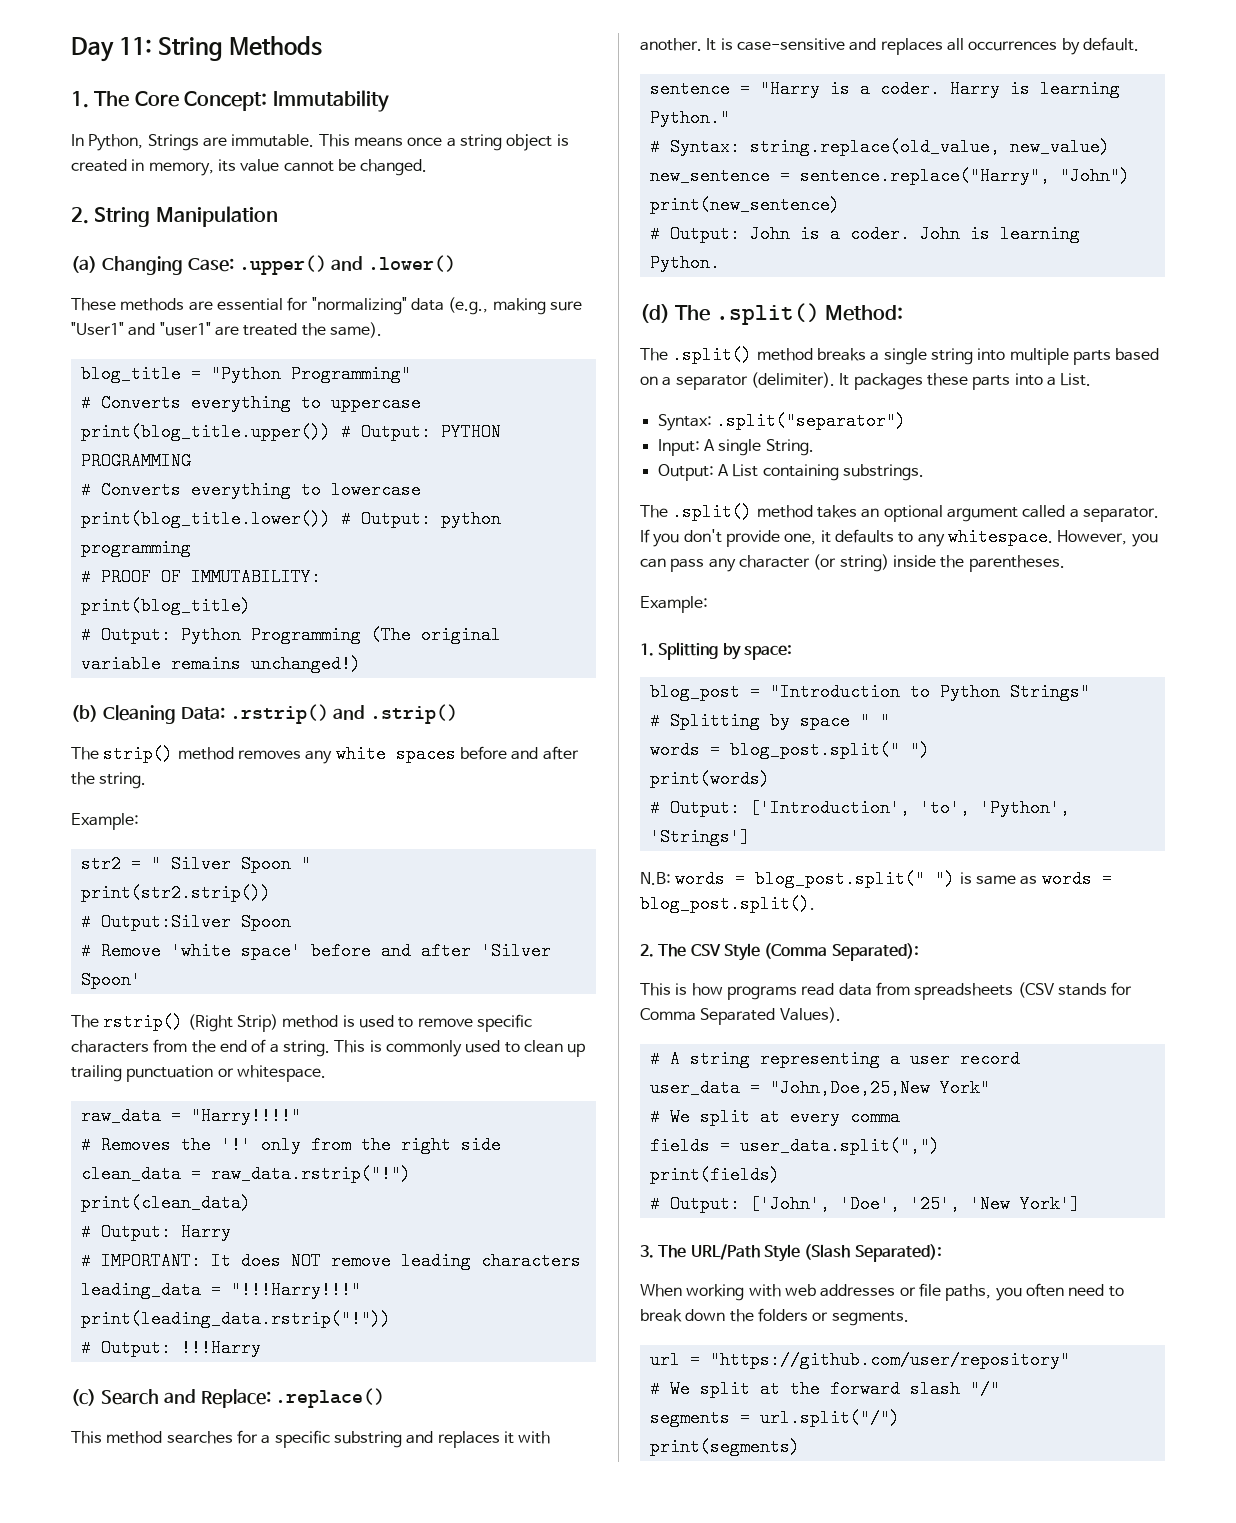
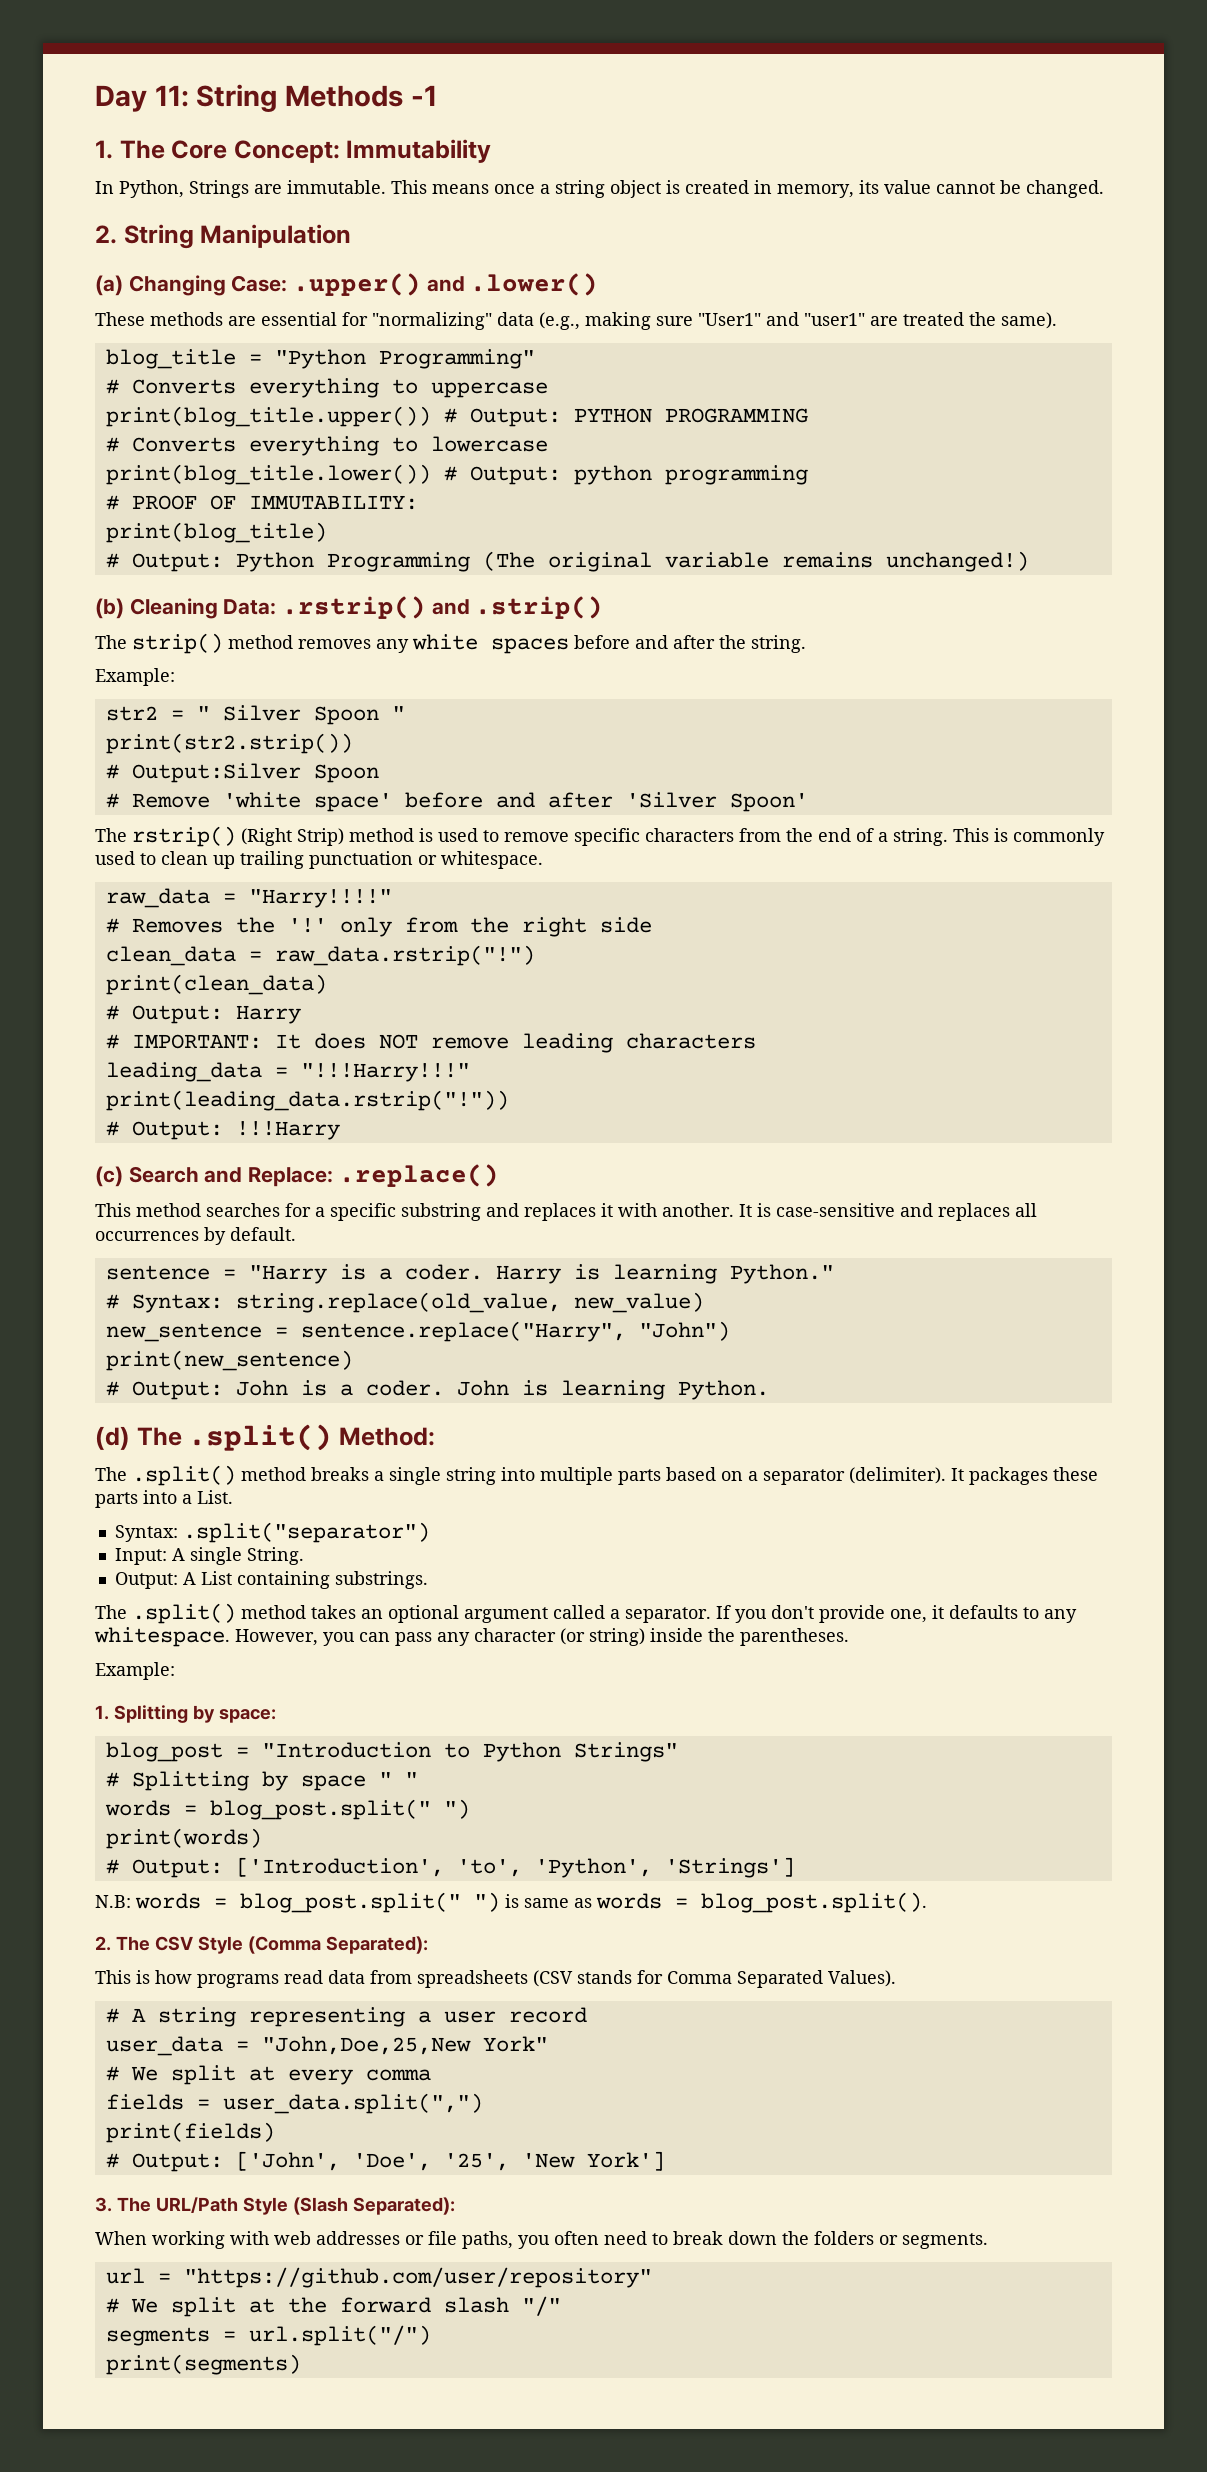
(323, 46) none -> [410,85,437,106] -1

